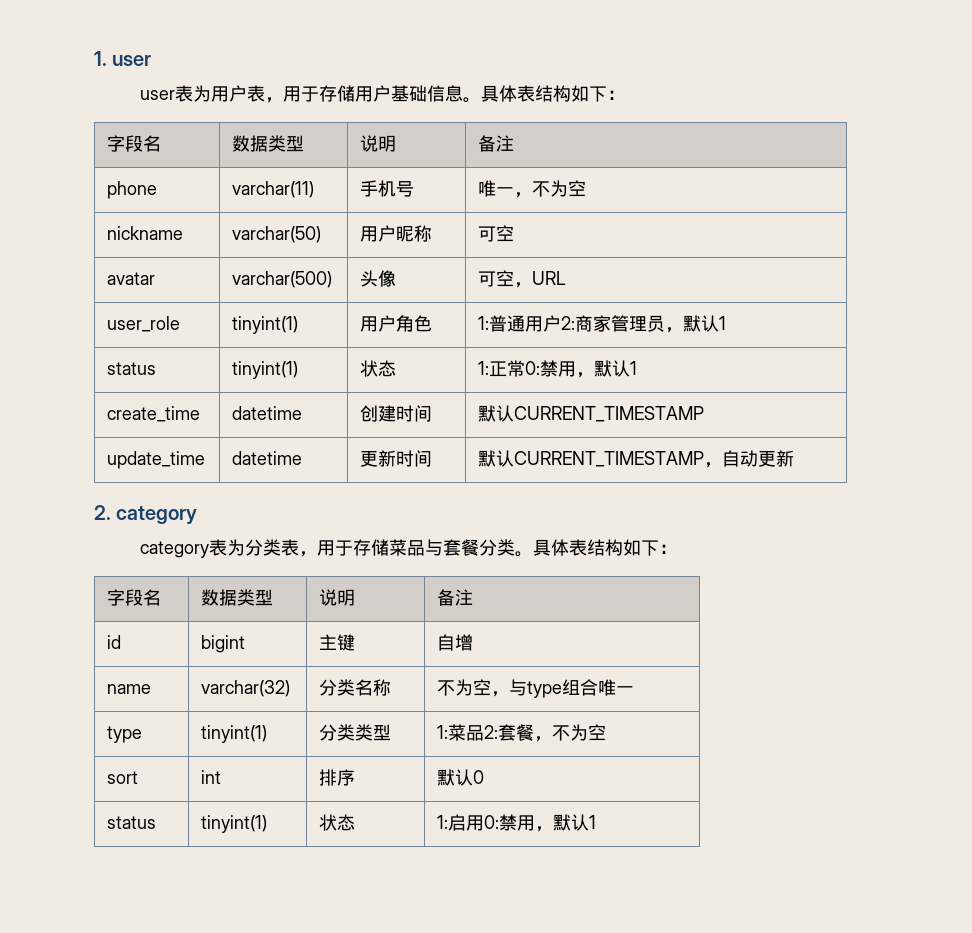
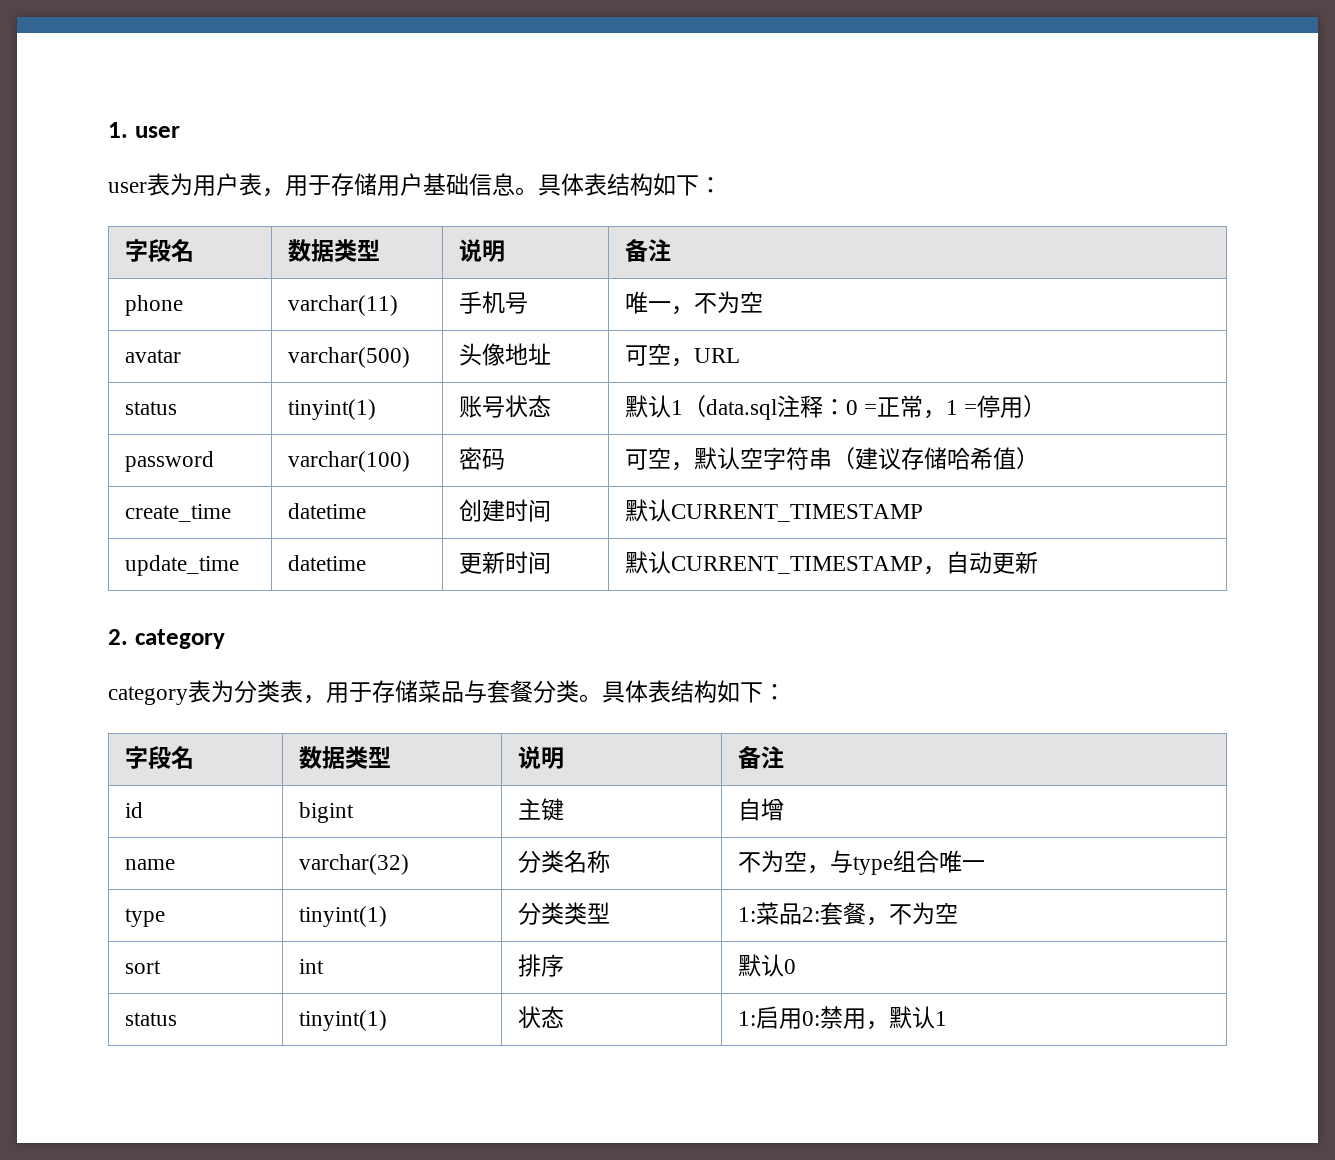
[107,226,184,240] [232,226,322,243] [360,225,433,242] [478,225,515,242] // nickname | varchar(50) | 用户昵称 | 可空 -> (763, 302) none
(397, 278) none -> [504,343,551,365] 地址
[107,316,181,332] [232,316,299,334] [360,315,433,332] [478,315,727,333] [107,362,157,375] [232,361,299,379] [360,360,397,377] [478,360,638,378] // user_role | tinyint(1) | 用户角色 | 1:普通用户2:商家管理员，默认1 // status | tinyint(1) | 状态 | 1:正常0:禁用，默认1 -> [124,401,177,415] [287,399,376,420] [458,395,551,418] [624,395,1046,420] [124,451,214,472] [287,451,410,472] [458,447,505,470] [624,447,1039,471] // status | tinyint(1) | 账号状态 | 默认1（data.sql注释：0 =正常，1 =停用） // password | varchar(100) | 密码 | 可空，默认空字符串（建议存储哈希值）

